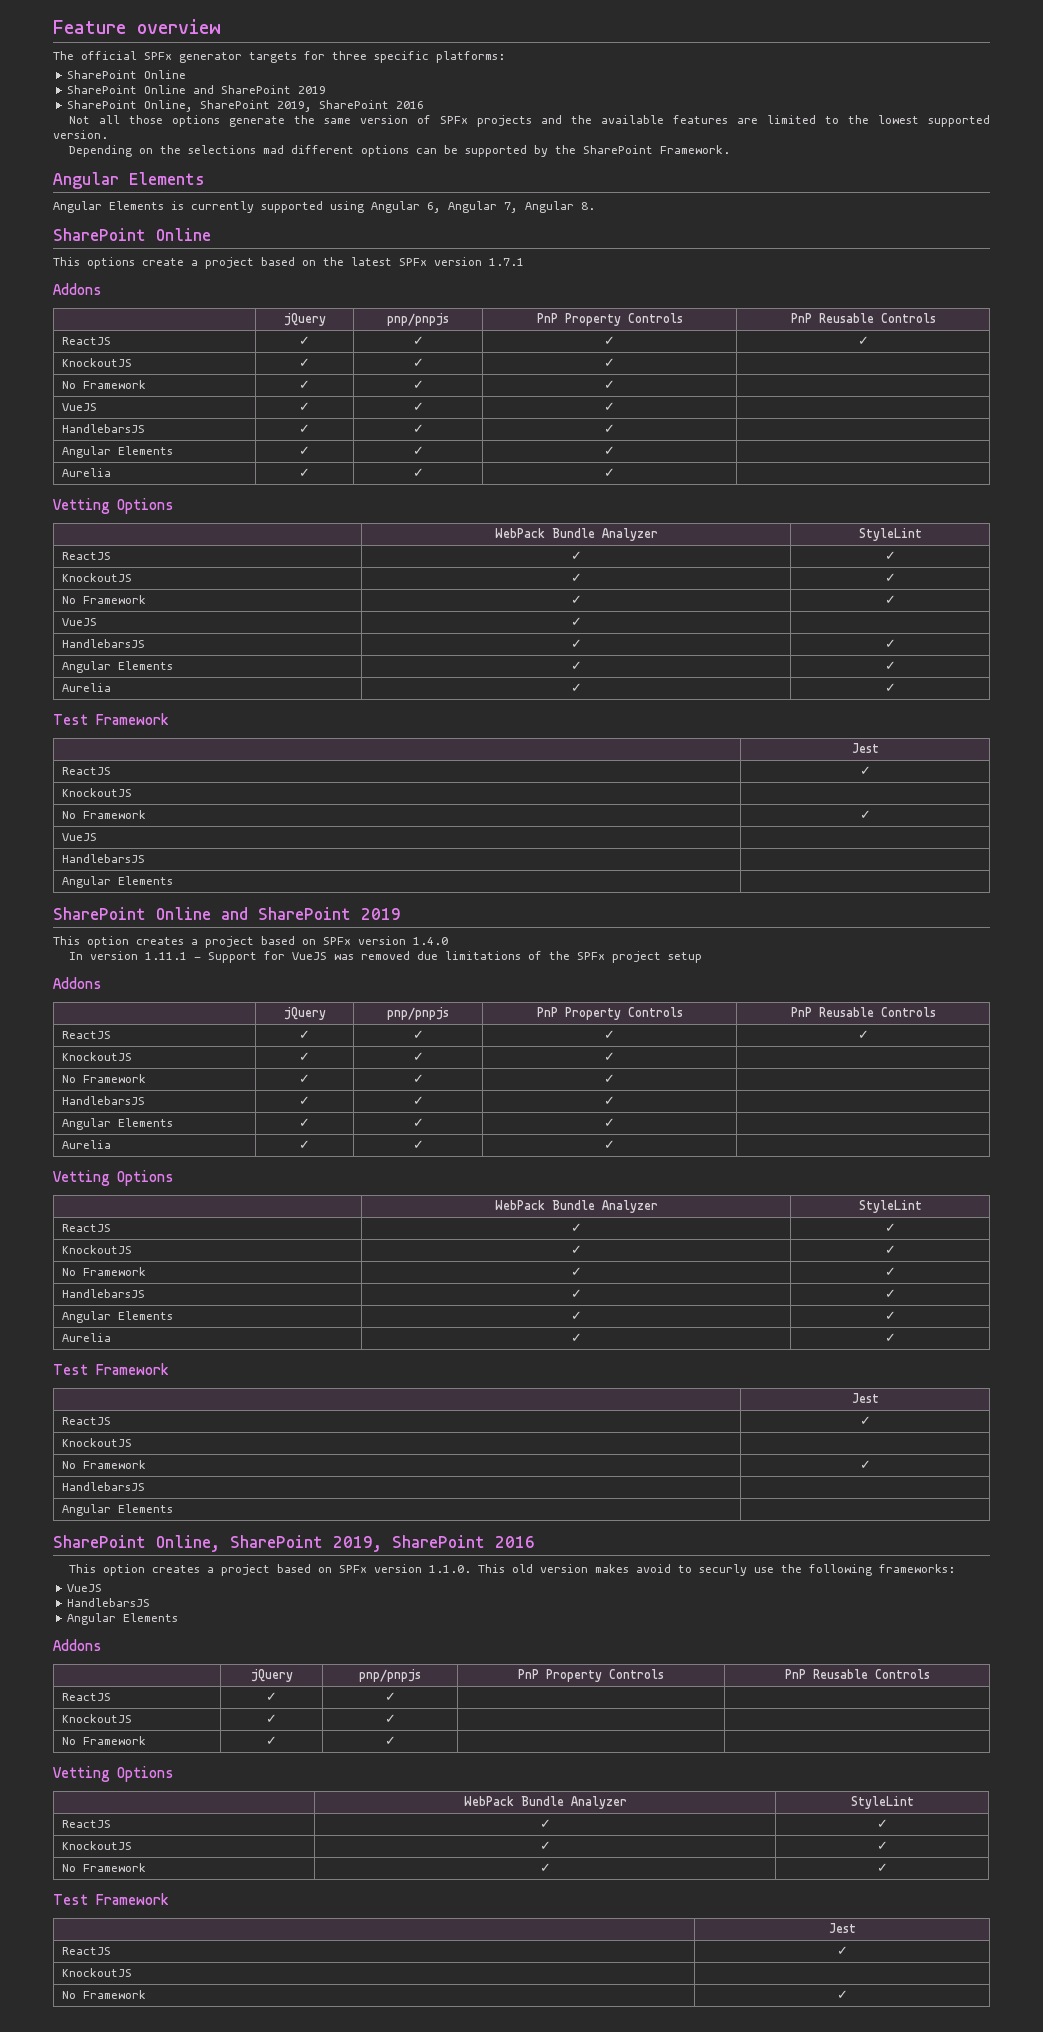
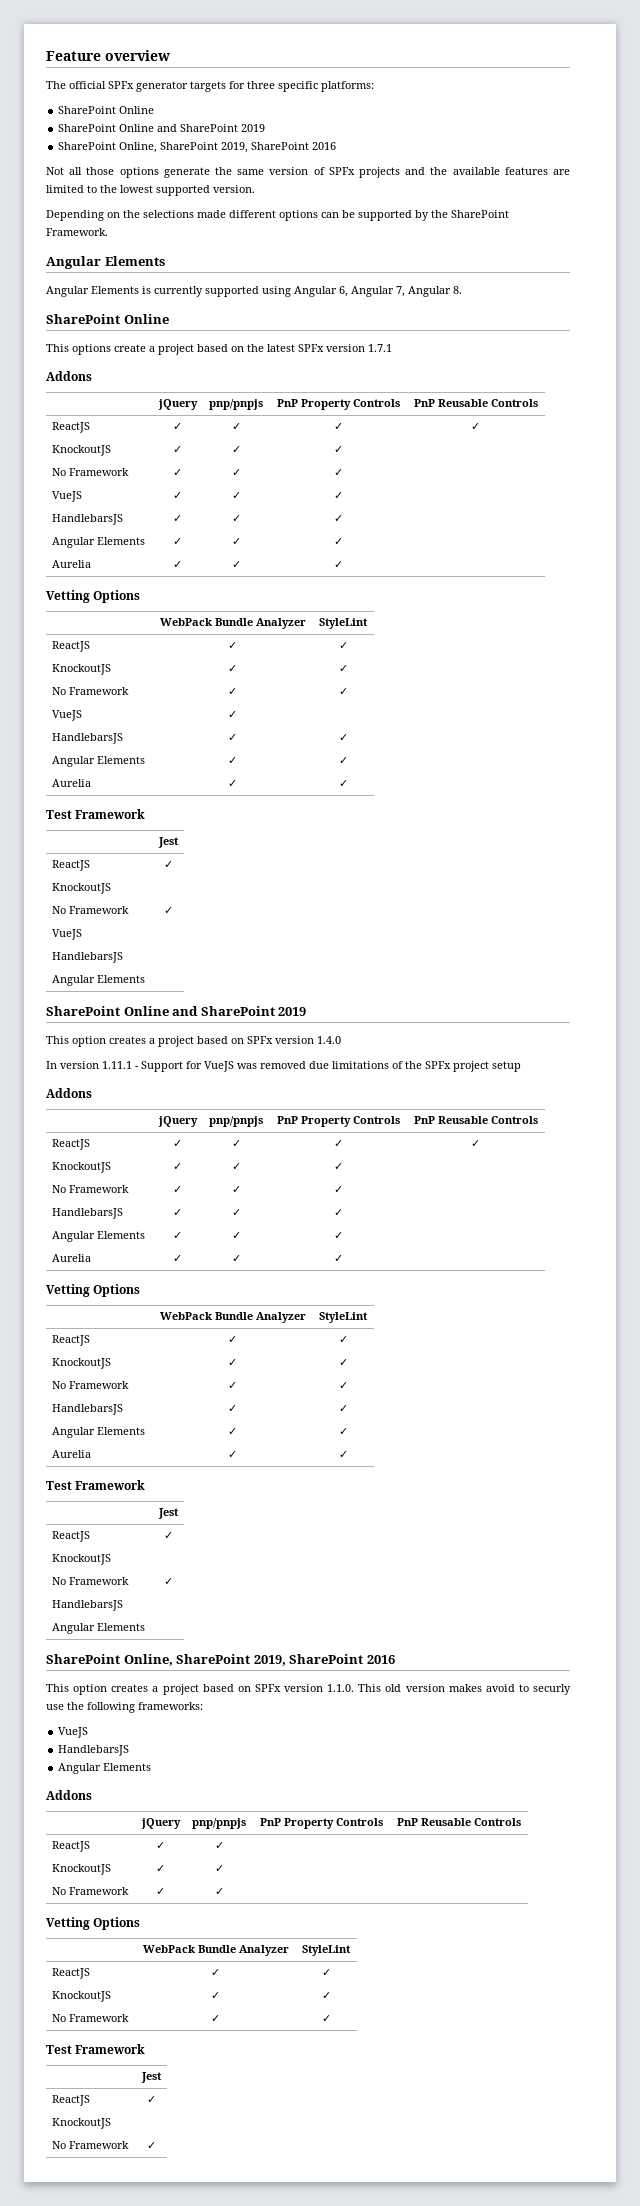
[263,145,285,154] mad -> [197,210,226,218] made

